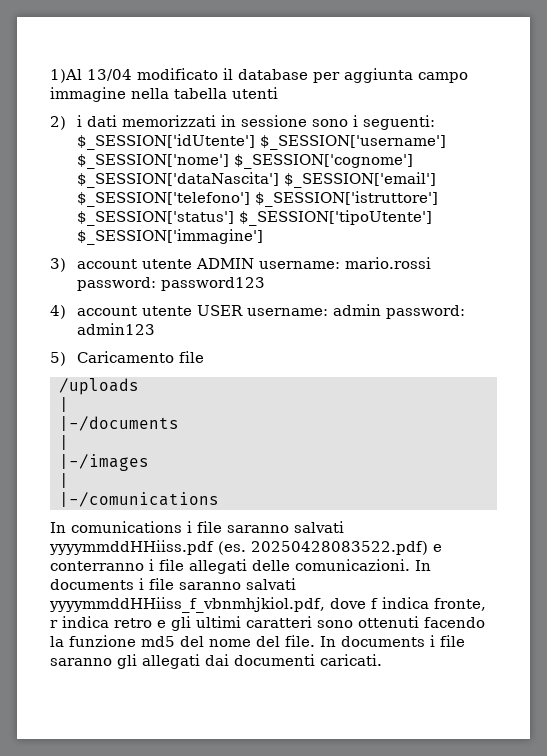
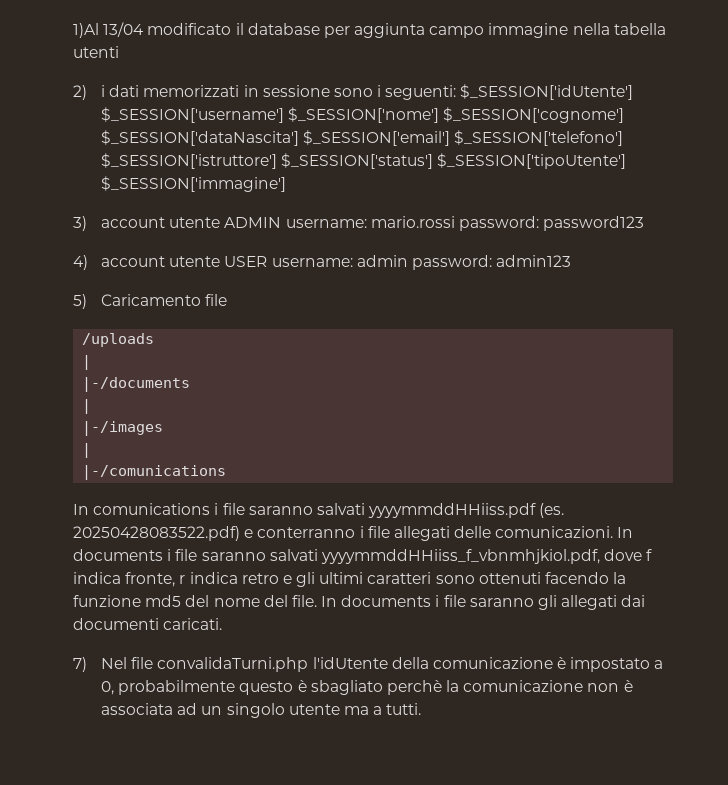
(382, 660) none -> [73,657,664,672] [100,680,633,695] [100,703,422,718] // 7) Nel file convalidaTurni.php l'idUtente della comunicazione è impostato a 0, probabilmente questo è sbagliato perchè la comunicazione non è associata ad un singolo utente ma a tutti.

